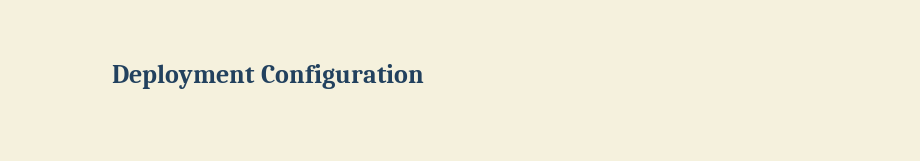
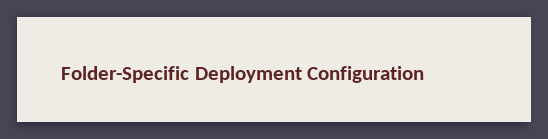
(112, 76) none -> [61,66,189,83] Folder-Specific

